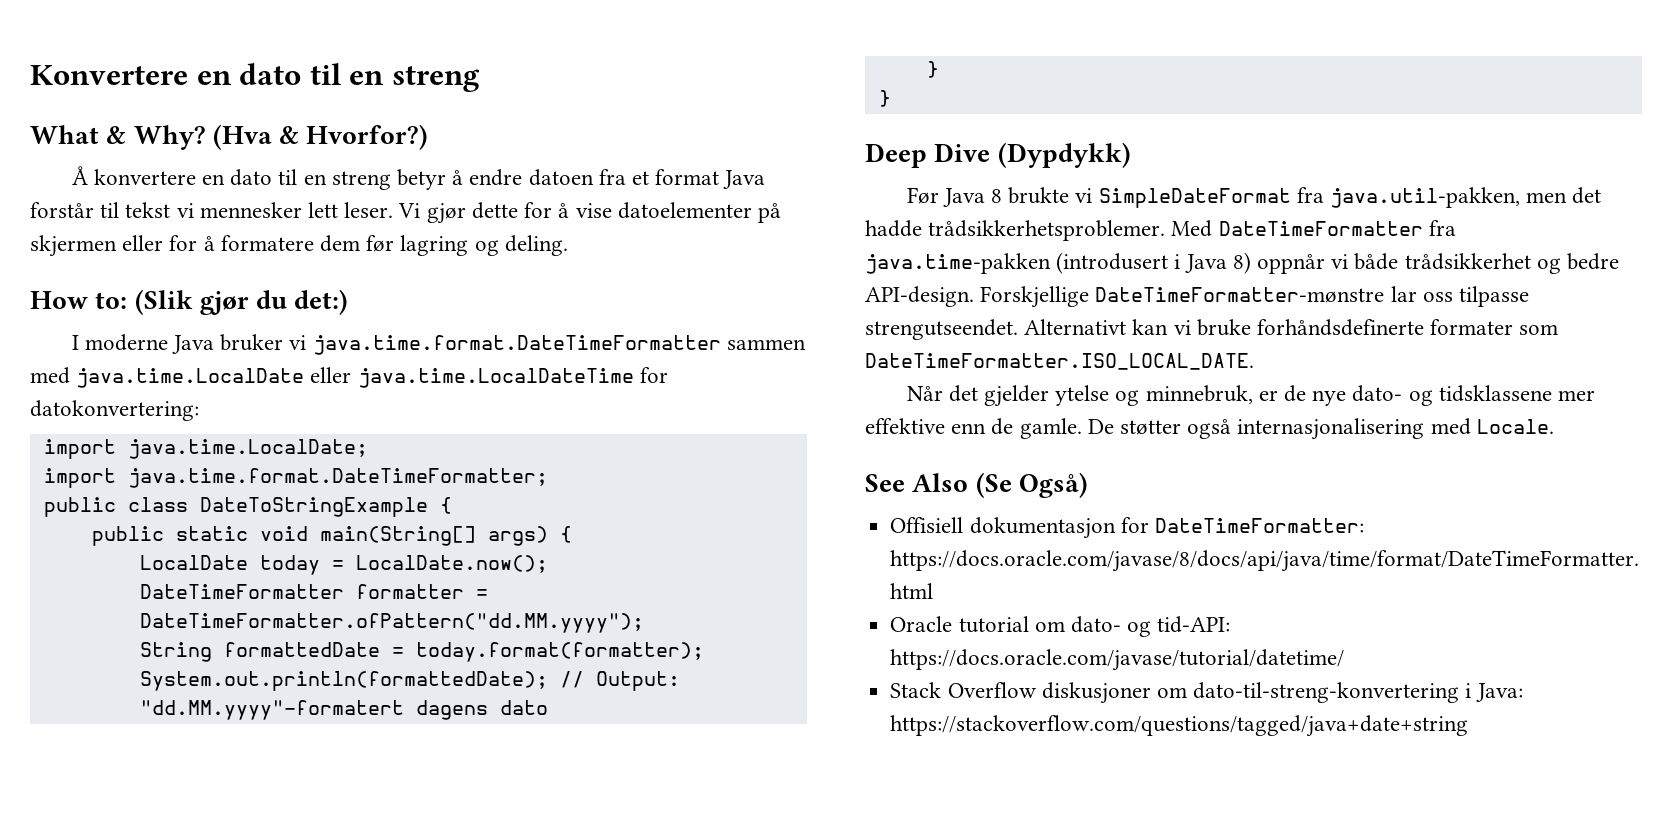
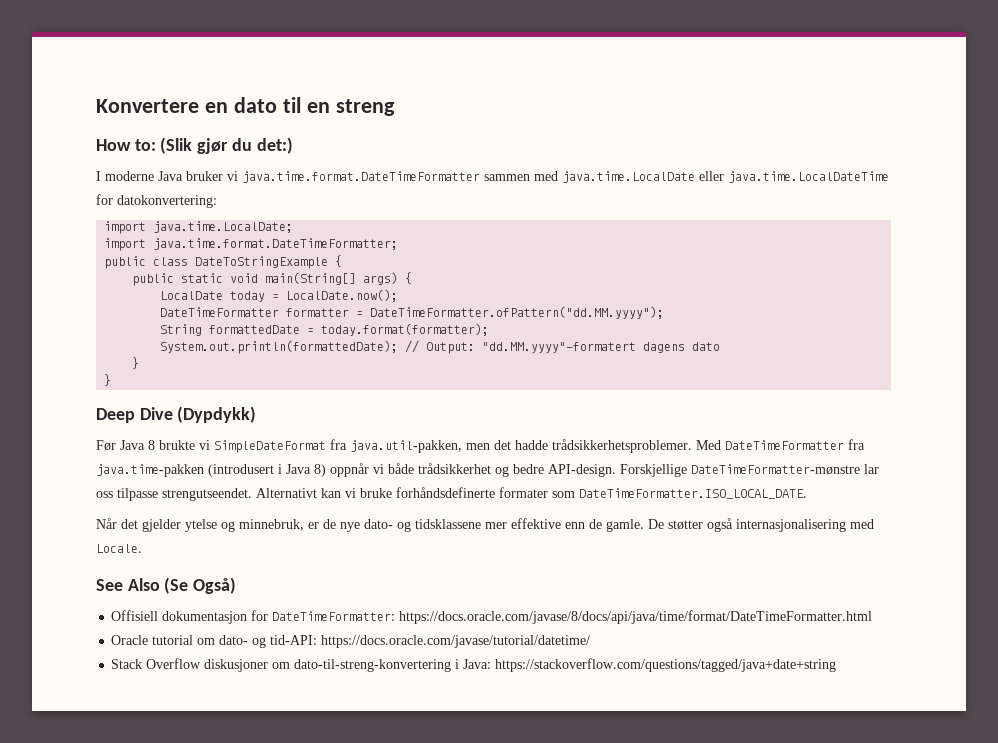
[30,124,429,150] [71,166,766,190] [30,202,781,224] [30,235,568,257] // What & Why? (Hva & Hvorfor?) // Å konvertere en dato til en streng betyr å endre datoen fra et format Java forstår til tekst vi mennesker lett leser. Vi gjør dette for å vise datoelementer på skjermen eller for å formatere dem før lagring og deling. -> (395, 107) none

